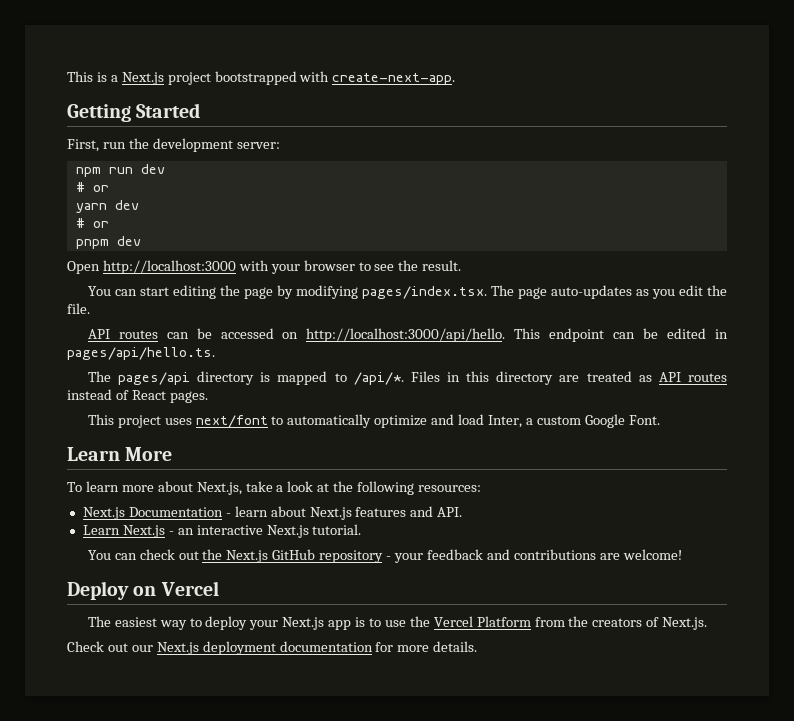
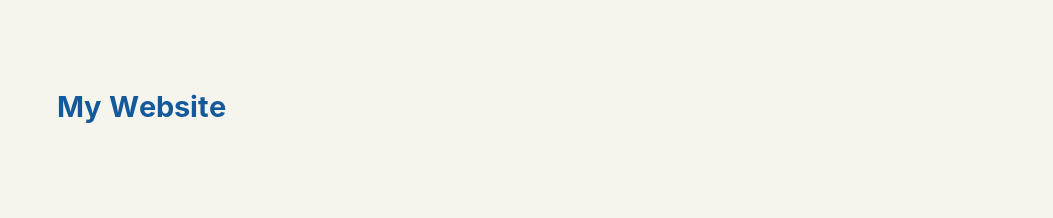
[67,71,456,85] [67,103,201,122] [67,138,280,152] [75,164,165,177] [75,182,109,192] [75,200,139,213] [75,218,109,228] [75,236,141,249] [67,260,462,274] [87,285,728,299] [67,303,90,314] [87,328,729,342] [67,347,215,360] [87,371,728,385] [67,389,208,403] [87,414,660,428] [67,447,173,461] [67,481,482,495] [82,506,463,520] [82,524,362,538] [87,549,682,563] [67,581,219,600] [87,616,708,630] [67,641,478,655] This is a Next.js project bootstrapped with create-next-app. // Getting Started // First, run the development server: // npm run dev // # or // yarn dev // # or // pnpm dev // Open http://localhost:3000 with your browser to see the result. // You can start editing the page by modifying pages/index.tsx. The page auto-updates as you edit the file. // API routes can be accessed on http://localhost:3000/api/hello. This endpoint can be edited in pages/api/hello.ts. // The pages/api directory is mapped to /api/*. Files in this directory are treated as API routes instead of React pages. // This project uses next/font to automatically optimize and load Inter, a custom Google Font. // Learn More // To learn more about Next.js, take a look at the following resources: // Next.js Documentation - learn about Next.js features and API. // Learn Next.js - an interactive Next.js tutorial. // You can check out the Next.js GitHub repository - your feedback and contributions are welcome! // Deploy on Vercel // The easiest way to deploy your Next.js app is to use the Vercel Platform from the creators of Next.js. // Check out our Next.js deployment documentation for more details. -> [57,94,226,123] My Website

